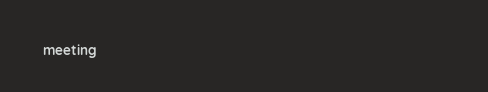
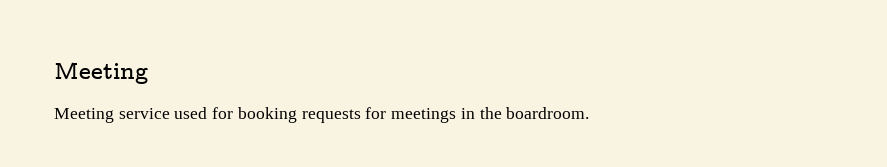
[43,44,97,58] meeting -> [54,62,148,84] [54,107,590,123] Meeting // Meeting service used for booking requests for meetings in the boardroom.

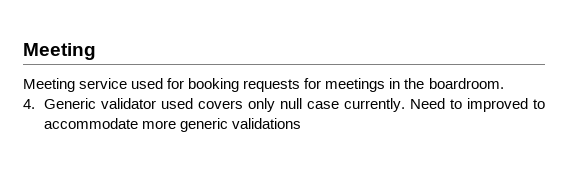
(590, 113) none -> [23,98,545,112] [43,118,302,132] // 4. Generic validator used covers only null case currently. Need to improved to accommodate more generic validations

